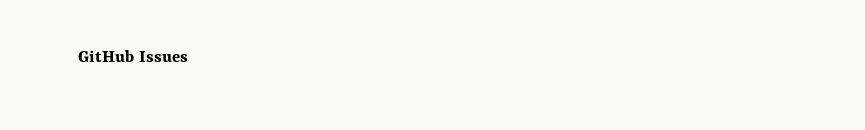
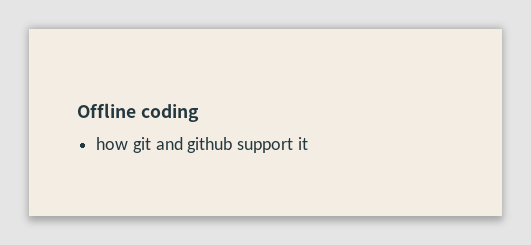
[78,50,189,62] GitHub Issues -> [77,103,199,122] [96,137,308,153] Offline coding // how git and github support it

